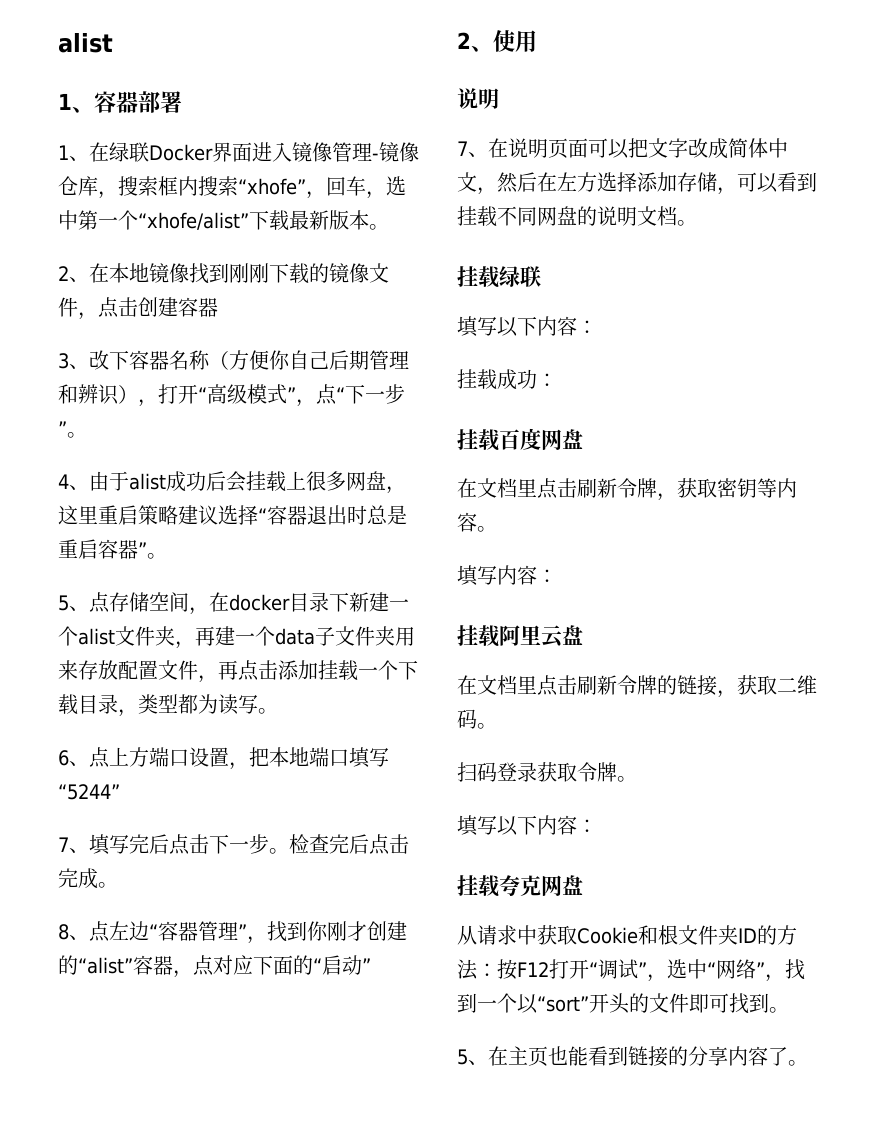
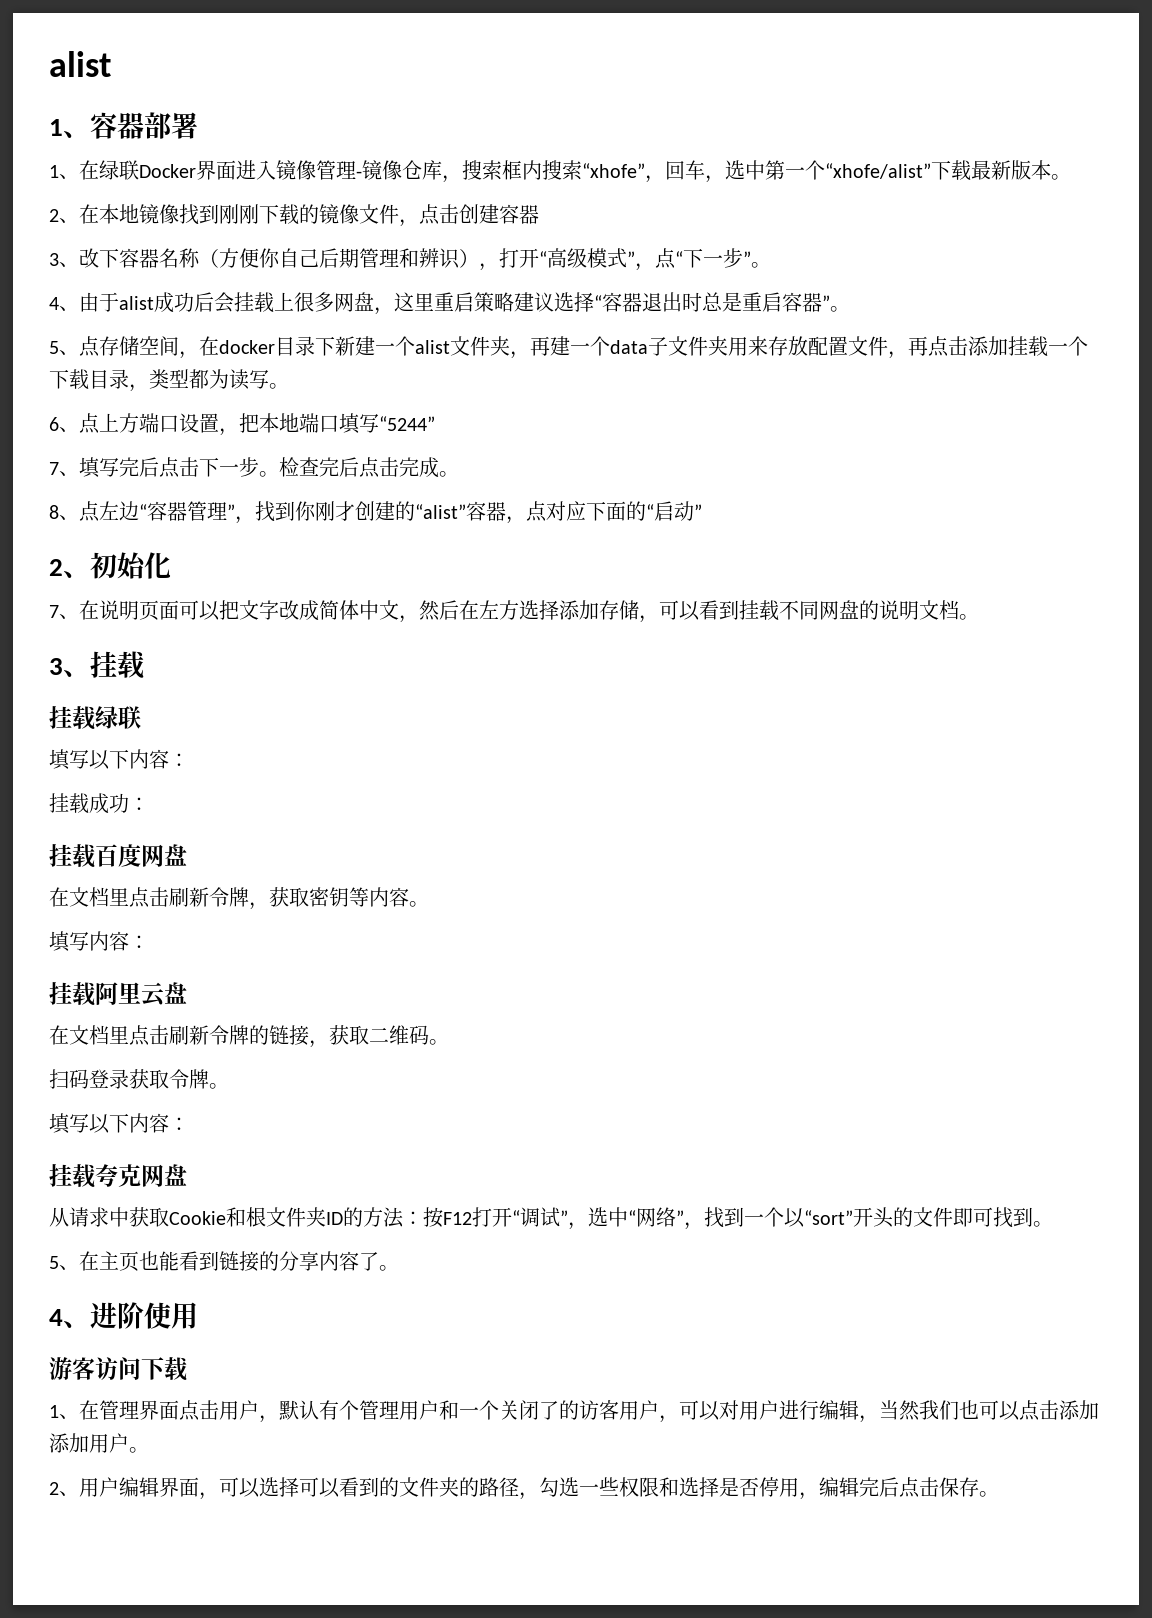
[493,30,537,52] [457,88,499,109] 使用 // 说明 -> [90,552,171,579] 初始化
(697, 223) none -> [49,651,145,679] // 3、挂载
(808, 1063) none -> [49,1302,198,1329] [49,1357,188,1381] [49,1400,1099,1423] [49,1433,149,1453] [49,1477,999,1500] // 4、进阶使用 // 游客访问下载 // 1、在管理界面点击用户，默认有个管理用户和一个关闭了的访客用户，可以对用户进行编辑，当然我们也可以点击添加添加用户。 // 2、用户编辑界面，可以选择可以看到的文件夹的路径，勾选一些权限和选择是否停用，编辑完后点击保存。

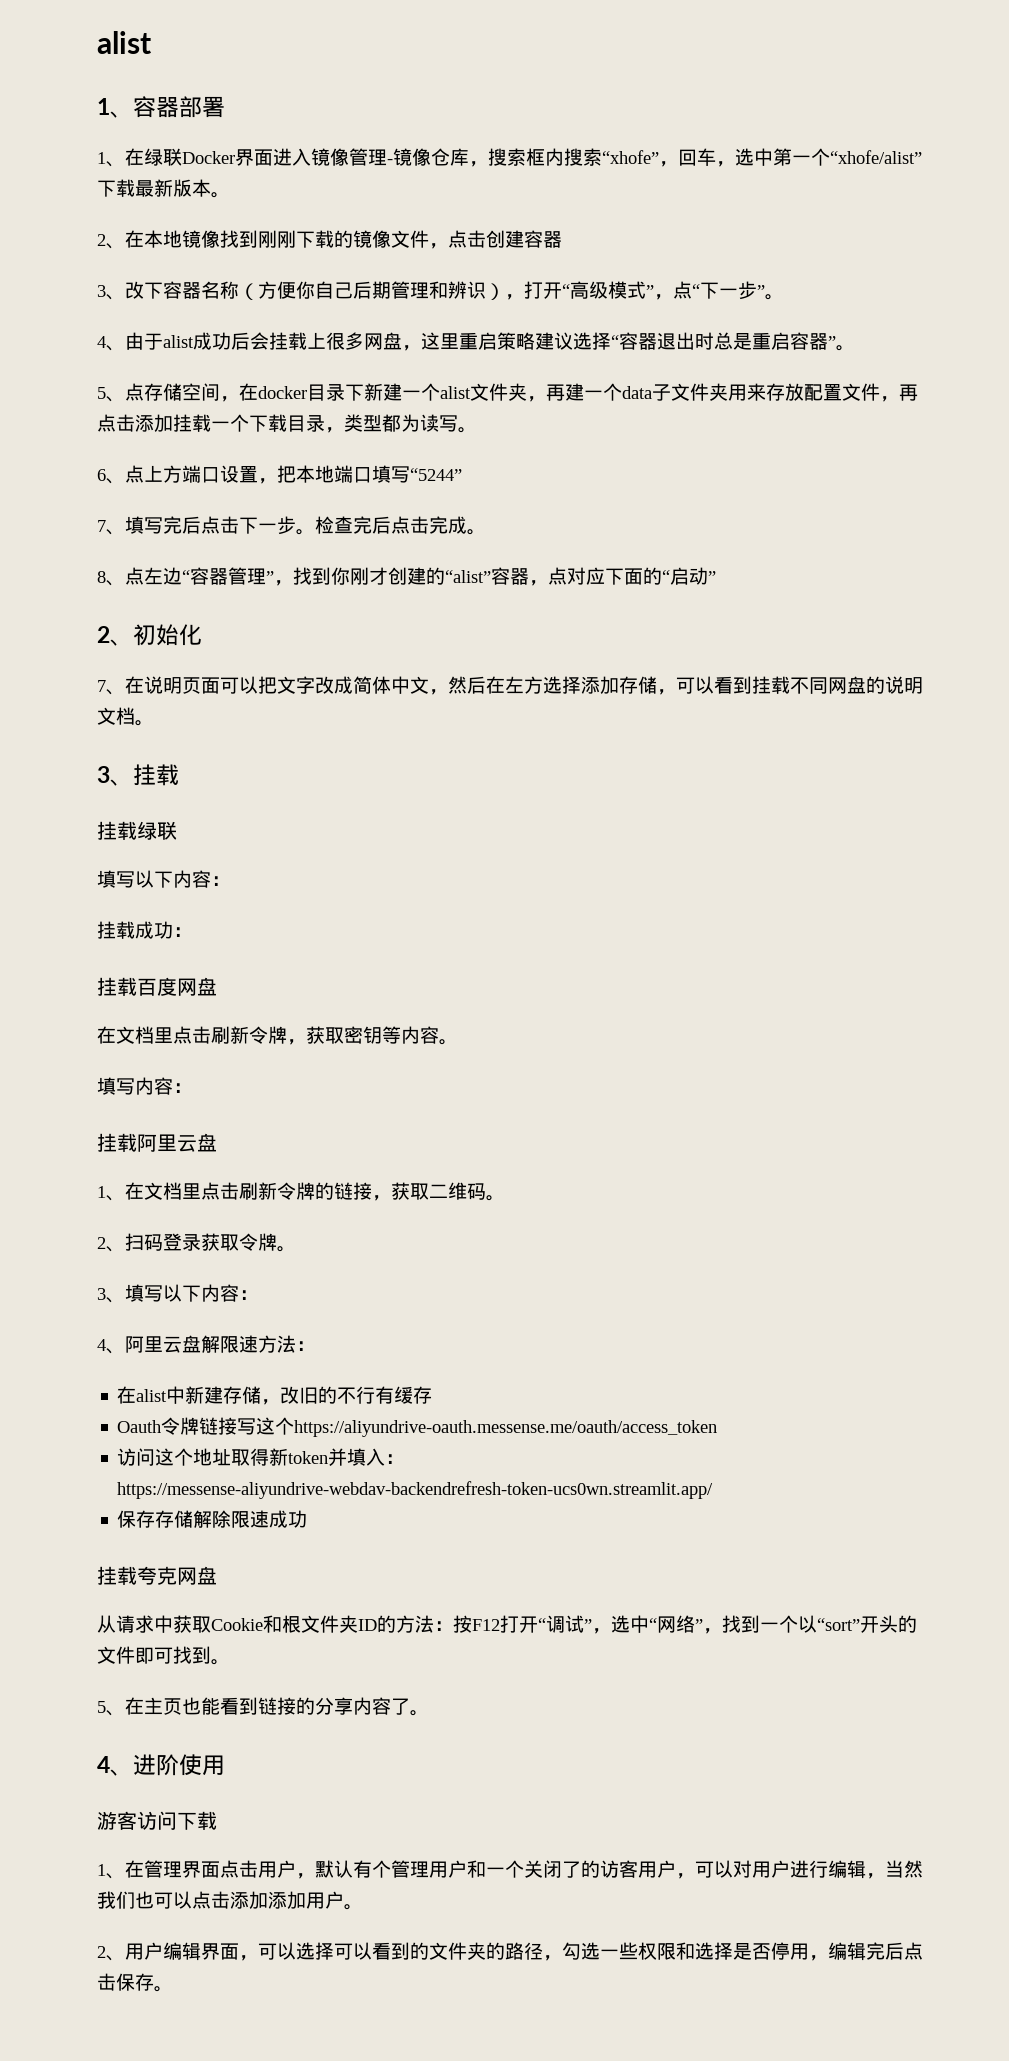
(187, 993) none -> [97,1186,125,1201] 1、
(449, 1042) none -> [97,1237,125,1252] 2、
[49,1113,189,1134] 填写以下内容： -> [97,1284,258,1303] [97,1335,315,1354] [117,1386,433,1405] [117,1417,718,1437] [117,1448,405,1466] [117,1481,714,1499] [117,1510,308,1528] 3、填写以下内容： // 4、阿里云盘解限速方法： // 在alist中新建存储，改旧的不行有缓存 // Oauth令牌链接写这个https://aliyundrive-oauth.messense.me/oauth/access_token // 访问这个地址取得新token并填入：https://messense-aliyundrive-webdav-backendrefresh-token-ucs0wn.streamlit.app/ // 保存存储解除限速成功

